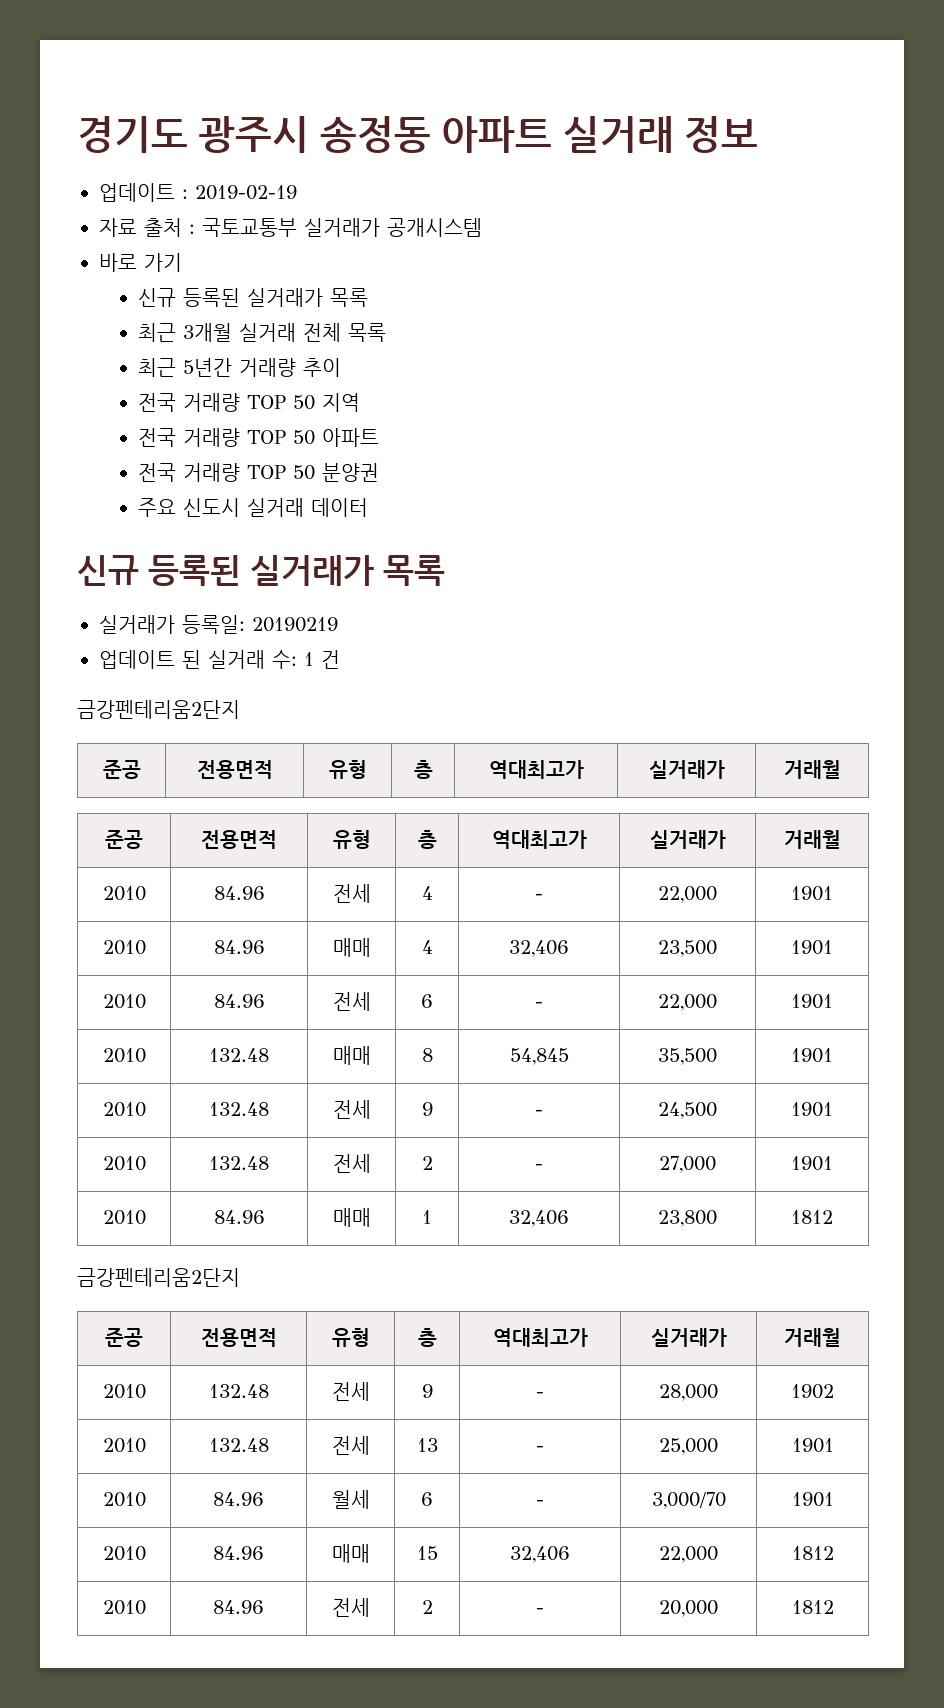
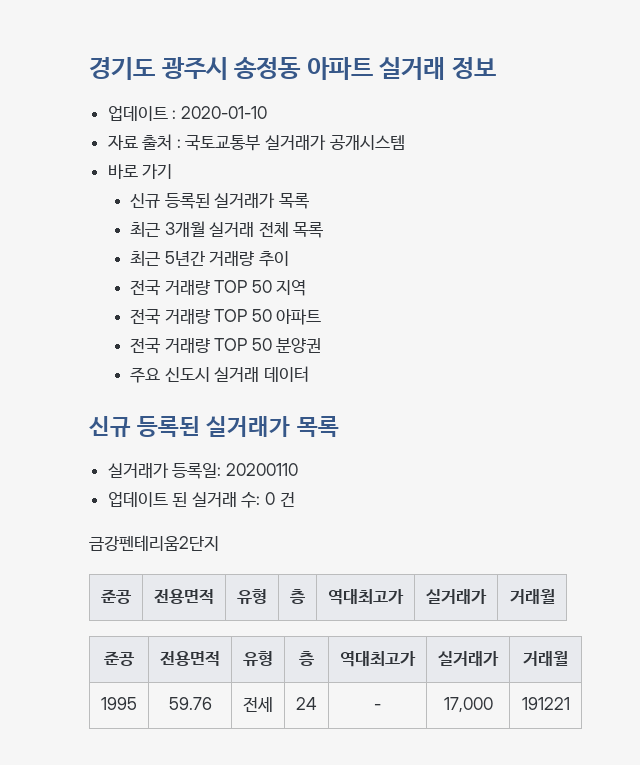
[195,185,297,200] 2019-02-19 -> [180,106,267,119] 2020-01-10
[252,617,338,632] 20190219 -> [225,463,298,476] 20200110
[304,652,314,666] 1 -> [265,492,276,505] 0
[102,886,146,901] [213,886,265,900] [332,884,371,903] [421,886,433,900] [535,894,543,900] [658,886,717,903] [791,886,833,901] [102,940,146,955] [213,940,265,954] [332,938,371,957] [421,940,433,954] [509,940,569,957] [658,940,717,957] [791,940,833,955] [102,994,146,1009] [213,994,265,1008] [332,992,371,1011] [421,994,433,1008] [535,1002,543,1008] [658,994,717,1011] [791,994,833,1009] [102,1048,146,1063] [209,1048,269,1062] [332,1046,371,1065] [421,1048,433,1062] [509,1048,569,1065] [658,1048,717,1065] [791,1048,833,1063] [102,1102,146,1117] [209,1102,269,1116] [332,1100,371,1119] [421,1102,433,1116] [535,1110,543,1116] [658,1102,717,1119] [791,1102,833,1117] [102,1156,146,1171] [209,1156,269,1170] [332,1154,371,1173] [421,1156,433,1170] [535,1164,543,1170] [659,1156,716,1173] [791,1156,833,1171] [102,1210,146,1225] [213,1210,265,1224] [332,1208,371,1227] [422,1210,432,1224] [509,1210,569,1227] [658,1210,717,1227] [791,1210,833,1224] [77,1268,240,1287] [105,1328,143,1347] [200,1328,277,1347] [331,1328,370,1347] [417,1328,437,1347] [492,1328,588,1347] [650,1328,727,1347] [784,1328,841,1347] [102,1384,146,1399] [208,1384,269,1398] [331,1382,370,1401] [421,1384,433,1398] [536,1392,544,1398] [659,1384,718,1401] [791,1384,834,1399] [102,1438,146,1453] [208,1438,269,1452] [331,1436,370,1455] [416,1438,438,1452] [536,1446,544,1452] [659,1438,718,1455] [791,1438,834,1453] [102,1492,146,1507] [213,1492,264,1506] [331,1490,370,1509] [421,1492,433,1506] [536,1500,544,1506] [651,1492,726,1509] [791,1492,834,1507] [102,1546,146,1561] [213,1546,264,1560] [331,1544,370,1563] [416,1546,438,1560] [510,1546,570,1563] [659,1546,718,1563] [791,1546,834,1560] [102,1600,146,1615] [213,1600,264,1614] [331,1598,370,1617] [421,1600,433,1614] [536,1608,544,1614] [659,1600,718,1617] [791,1600,834,1614] 2010 | 84.96 | 전세 | 4 | - | 22,000 | 1901 // 2010 | 84.96 | 매매 | 4 | 32,406 | 23,500 | 1901 // 2010 | 84.96 | 전세 | 6 | - | 22,000 | 1901 // 2010 | 132.48 | 매매 | 8 | 54,845 | 35,500 | 1901 // 2010 | 132.48 | 전세 | 9 | - | 24,500 | 1901 // 2010 | 132.48 | 전세 | 2 | - | 27,000 | 1901 // 2010 | 84.96 | 매매 | 1 | 32,406 | 23,800 | 1812 // 금강펜테리움2단지 // 준공 | 전용면적 | 유형 | 층 | 역대최고가 | 실거래가 | 거래월 // 2010 | 132.48 | 전세 | 9 | - | 28,000 | 1902 // 2010 | 132.48 | 전세 | 13 | - | 25,000 | 1901 // 2010 | 84.96 | 월세 | 6 | - | 3,000/70 | 1901 // 2010 | 84.96 | 매매 | 15 | 32,406 | 22,000 | 1812 // 2010 | 84.96 | 전세 | 2 | - | 20,000 | 1812 -> [101,697,137,710] [168,697,212,710] [243,697,273,712] [296,697,317,710] [374,704,381,710] [443,697,493,713] [521,697,570,710] 1995 | 59.76 | 전세 | 24 | - | 17,000 | 191221

